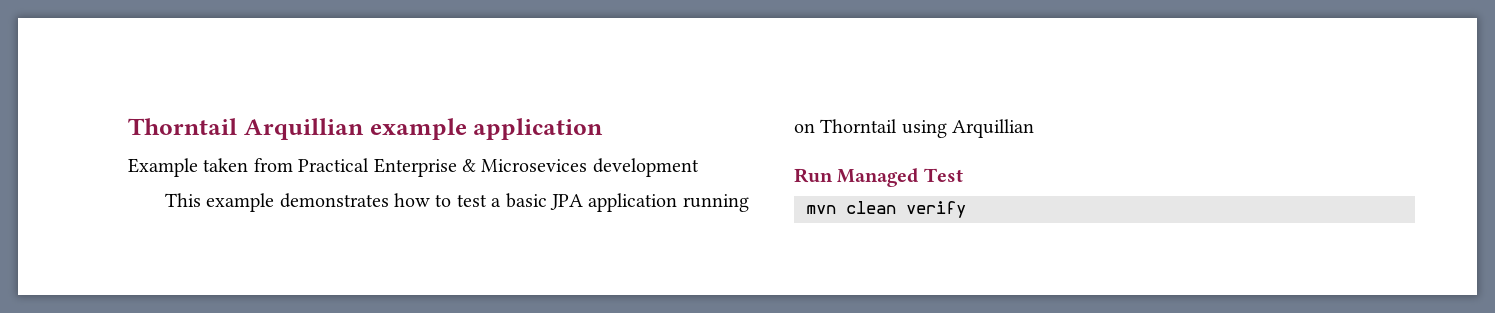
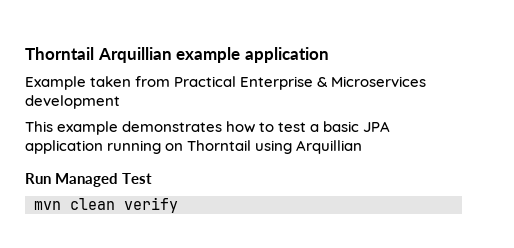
[481,159,588,172] Microsevices -> [331,76,427,87] Microservices

